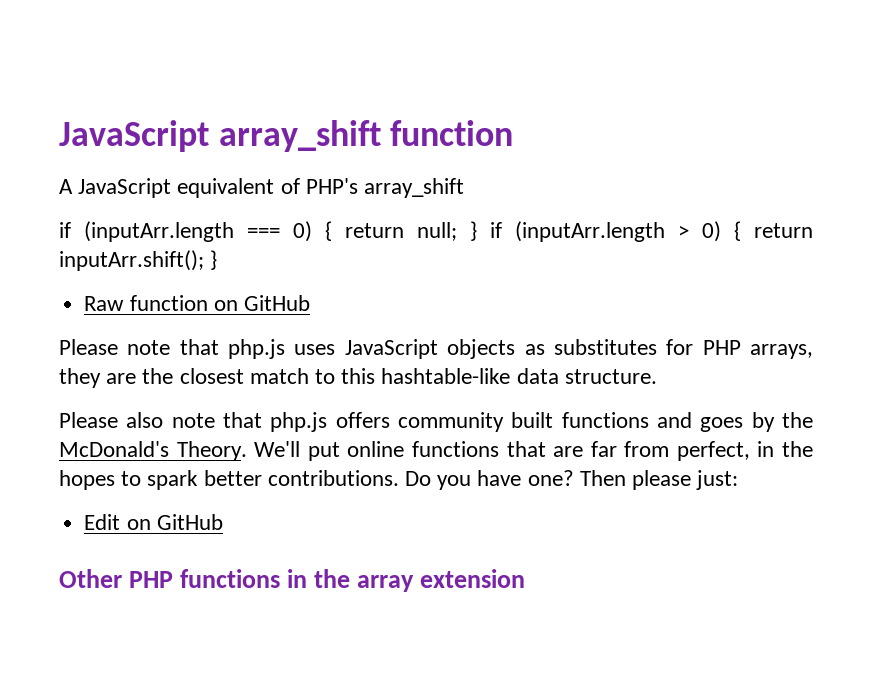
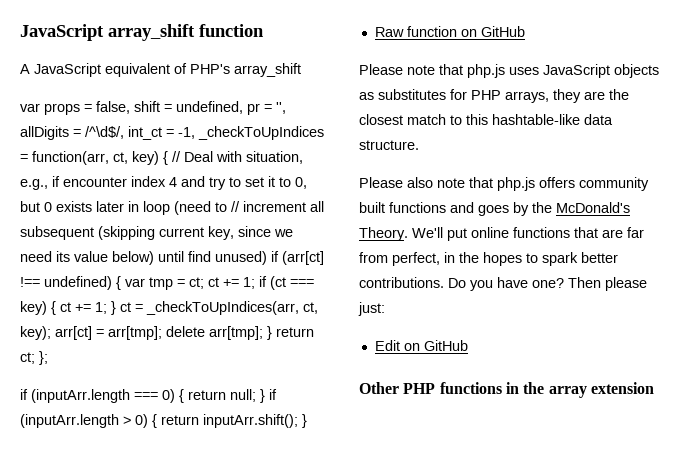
(465, 188) none -> [20,101,286,115] [20,126,324,140] [20,151,303,165] [20,176,307,190] [20,201,324,215] [20,226,293,240] [20,251,324,265] [20,276,314,290] [20,301,318,315] [20,326,314,340] [20,351,48,365] // var props = false, shift = undefined, pr = '', allDigits = /^\d$/, int_ct = -1, _checkToUpIndices = function(arr, ct, key) { // Deal with situation, e.g., if encounter index 4 and try to set it to 0, but 0 exists later in loop (need to // increment all subsequent (skipping current key, since we need its value below) until find unused) if (arr[ct] !== undefined) { var tmp = ct; ct += 1; if (ct === key) { ct += 1; } ct = _checkToUpIndices(arr, ct, key); arr[ct] = arr[tmp]; delete arr[tmp]; } return ct; };

